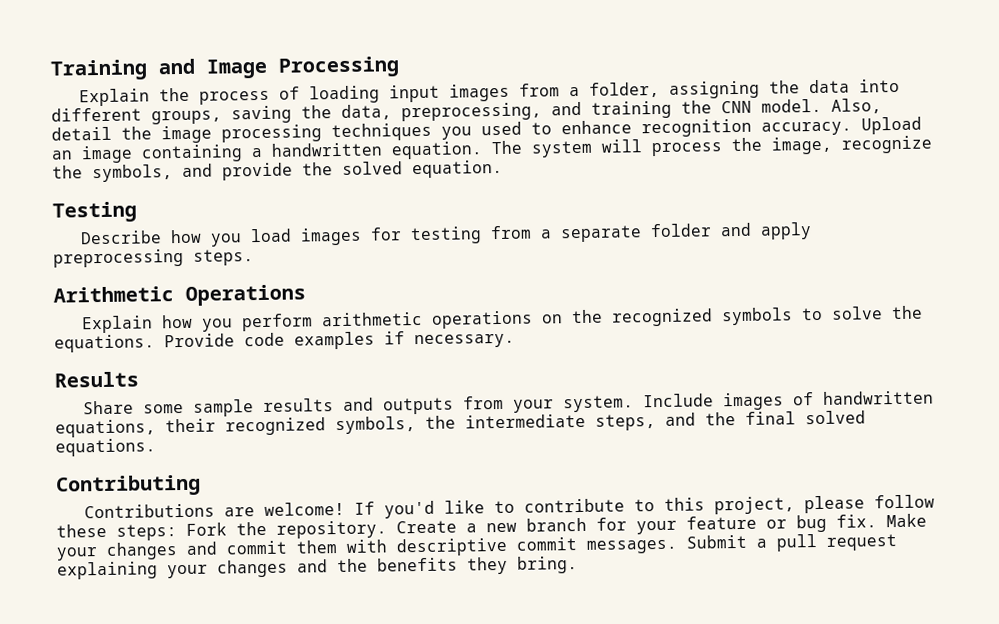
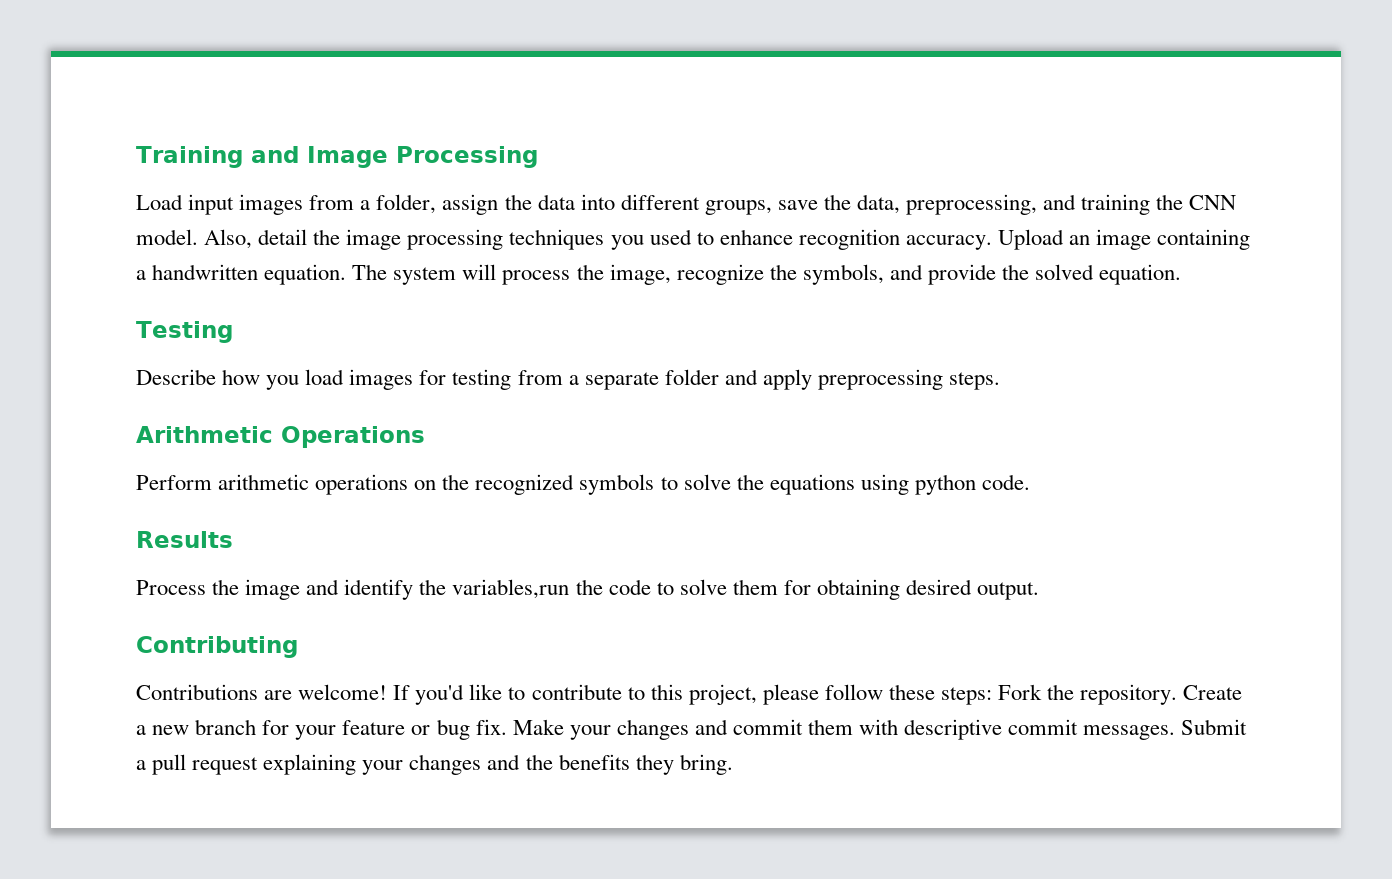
[79,85,381,107] Explain the process of loading -> [136,194,183,210] Load
[669,80,761,99] assigning -> [442,194,499,215] assign
[231,105,292,124] saving -> [777,200,818,210] save
[82,313,314,334] Explain how you perform -> [136,475,212,490] Perform
[54,331,515,353] [54,371,139,388] [83,390,935,417] [55,410,866,438] [55,438,156,457] equations. Provide code examples if necessary. // Results // Share some sample results and outputs from your system. Include images of handwritten equations, their recognized symbols, the intermediate steps, and the final solved equations. -> [769,474,1030,495] [136,531,233,548] [136,579,1040,600] equations using python code. // Results // Process the image and identify the variables,run the code to solve them for obtaining desired output.

